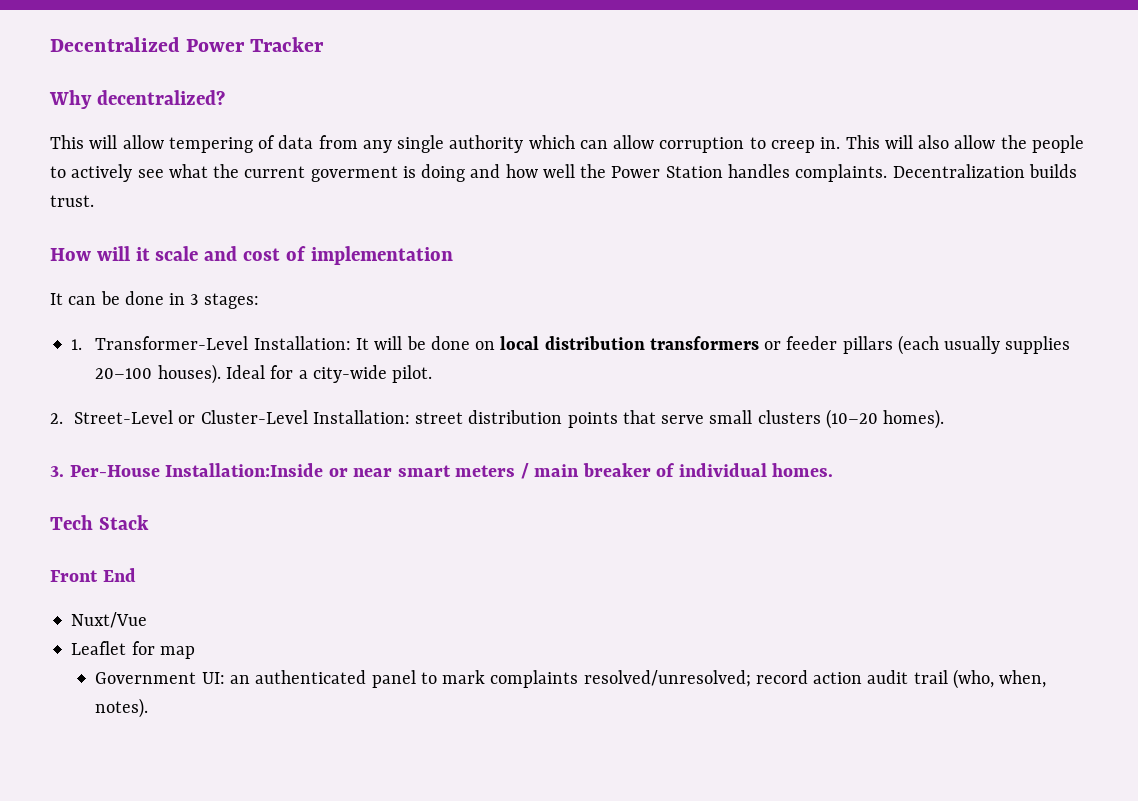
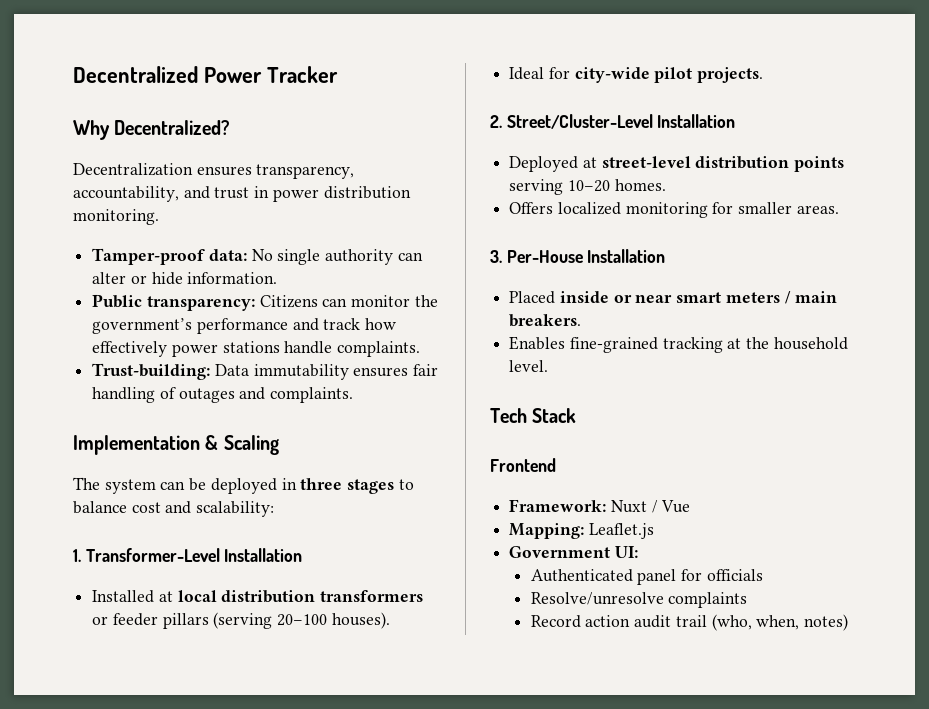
[96,90,225,105] [50,135,1084,153] [50,164,1077,182] [50,195,94,207] [50,246,453,265] [50,291,259,309] [71,336,496,350] decentralized? // This will allow tempering of data from any single authority which can allow corruption to creep in. This will also allow the people to actively see what the current goverment is doing and how well the Power Station handles complaints. Decentralization builds trust. // How will it scale and cost of implementation // It can be done in 3 stages: // 1. Transformer-Level Installation: It will be done on -> [114,120,230,135] [73,163,355,179] [73,186,411,202] [73,209,159,225] [92,248,423,265] [92,272,278,285] [92,294,438,311] [92,318,397,334] [92,341,421,357] [92,363,439,380] [92,387,354,403] [73,435,279,455] [73,477,414,494] [73,501,275,517] [73,548,303,562] [92,590,173,603] Decentralized? // Decentralization ensures transparency, accountability, and trust in power distribution monitoring. // Tamper-proof data: No single authority can alter or hide information. // Public transparency: Citizens can monitor the government’s performance and track how effectively power stations handle complaints. // Trust-building: Data immutability ensures fair handling of outages and complaints. // Implementation & Scaling // The system can be deployed in three stages to balance cost and scalability: // 1. Transformer-Level Installation // Installed at
[897,335,1071,355] (each usually supplies -> [213,612,273,629] (serving
(221, 374) none -> (390, 620) //
[298,365,433,383] [50,409,945,429] a city-wide pilot. // 2. Street-Level or Cluster-Level Installation: street distribution points that serve small clusters (10–20 homes). -> [574,67,764,83] [490,114,736,129] [509,156,845,172] [509,179,666,195] [509,202,839,218] city-wide pilot projects. // 2. Street/Cluster-Level Installation // Deployed at street-level distribution points serving 10–20 homes. // Offers localized monitoring for smaller areas.
[165,463,324,477] Installation:Inside -> [587,249,666,263] [509,291,609,304] Installation // Placed inside
[582,463,834,477] [50,515,149,530] [50,568,136,582] [71,612,148,628] [71,641,195,659] [95,670,486,688] breaker of individual homes. // Tech Stack // Front End // Nuxt/Vue // Leaflet for map // Government UI: an authenticated panel to mark -> [509,314,582,327] [509,336,848,353] [509,360,549,372] [490,408,577,423] [490,458,556,472] [509,499,691,513] [509,523,654,539] [509,546,638,558] [530,569,763,585] [530,592,664,605] breakers. // Enables fine-grained tracking at the household level. // Tech Stack // Frontend // Framework: Nuxt / Vue // Mapping: Leaflet.js // Government UI: // Authenticated panel for officials // Resolve/unresolve
[583,670,808,687] resolved/unresolved; record -> [530,615,581,628] // Record
[95,698,149,718] notes). -> [804,614,849,631] notes)

